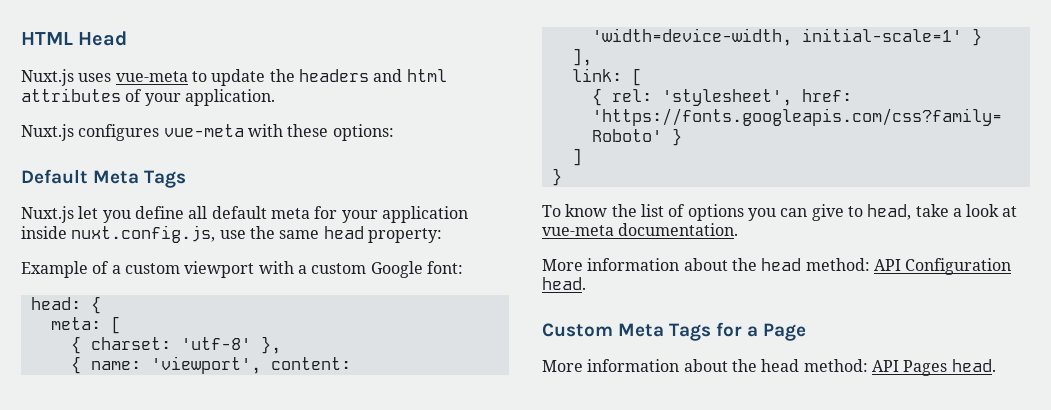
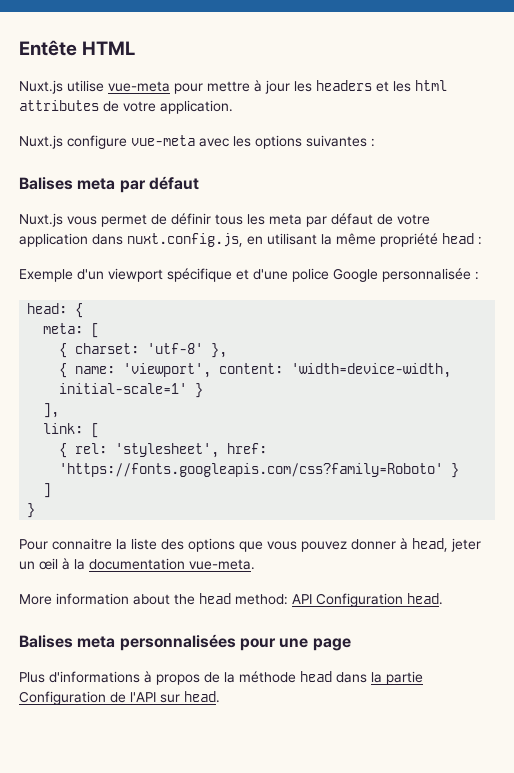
(21, 38) none -> [19,40,77,56] Entête
[78,31,128,46] [21,69,447,86] [21,88,275,106] [21,124,394,141] [21,169,187,188] [21,206,468,223] [21,225,442,243] [21,261,463,278] Head // Nuxt.js uses vue-meta to update the headers and html attributes of your application. // Nuxt.js configures vue-meta with these options: // Default Meta Tags // Nuxt.js let you define all default meta for your application inside nuxt.config.js, use the same head property: // Example of a custom viewport with a custom Google font: -> [19,80,447,94] [19,100,233,114] [19,135,375,149] [19,176,199,193] [19,213,430,227] [19,233,482,247] [19,268,479,282] // Nuxt.js utilise vue-meta pour mettre à jour les headers et les html attributes de votre application. // Nuxt.js configure vue-meta avec les options suivantes : // Balises meta par défaut // Nuxt.js vous permet de définir tous les meta par défaut de votre application dans nuxt.config.js, en utilisant la même propriété head : // Exemple d'un viewport spécifique et d'une police Google personnalisée :
[542,204,1018,221] [542,223,739,236] To know the list of options you can give to head, take a look at vue-meta documentation. -> [19,538,481,552] [19,558,255,570] Pour connaitre la liste des options que vous pouvez donner à head, jeter un œil à la documentation vue-meta.
[542,322,806,341] [542,359,948,376] Custom Meta Tags for a Page // More information about the head method: API Pages -> [19,634,351,651] [19,671,423,685] [19,691,180,705] Balises meta personnalisées pour une page // Plus d'informations à propos de la méthode head dans la partie Configuration de l'API sur

